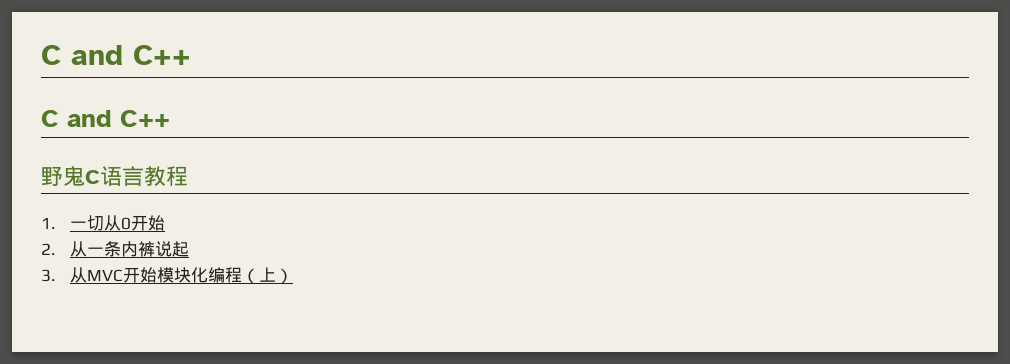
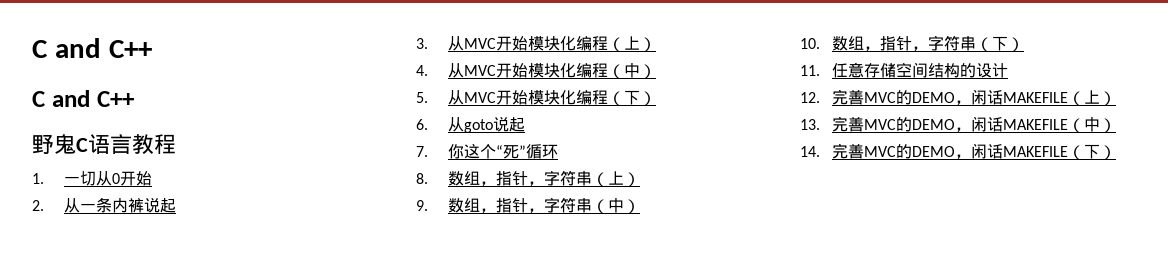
(294, 276) none -> [416,63,656,79] [416,90,656,106] [416,116,525,133] [416,144,558,159] [416,170,640,187] [416,197,640,214] [800,35,1024,52] [800,62,1008,78] [800,89,1116,106] [800,116,1116,133] [800,143,1116,160] // 4.从MVC开始模块化编程（中） // 5.从MVC开始模块化编程（下） // 6.从goto说起 // 7.你这个“死”循环 // 8.数组，指针，字符串（上） // 9.数组，指针，字符串（中） // 10.数组，指针，字符串（下） // 11.任意存储空间结构的设计 // 12.完善MVC的DEMO，闲话MAKEFILE（上） // 13.完善MVC的DEMO，闲话MAKEFILE（中） // 14.完善MVC的DEMO，闲话MAKEFILE（下）

